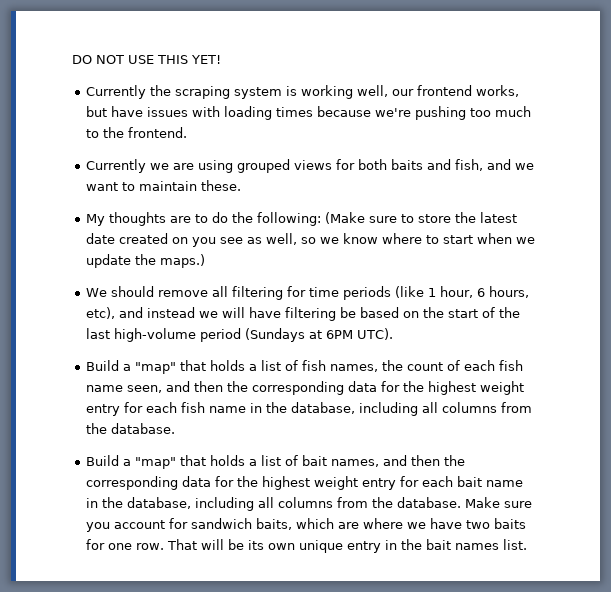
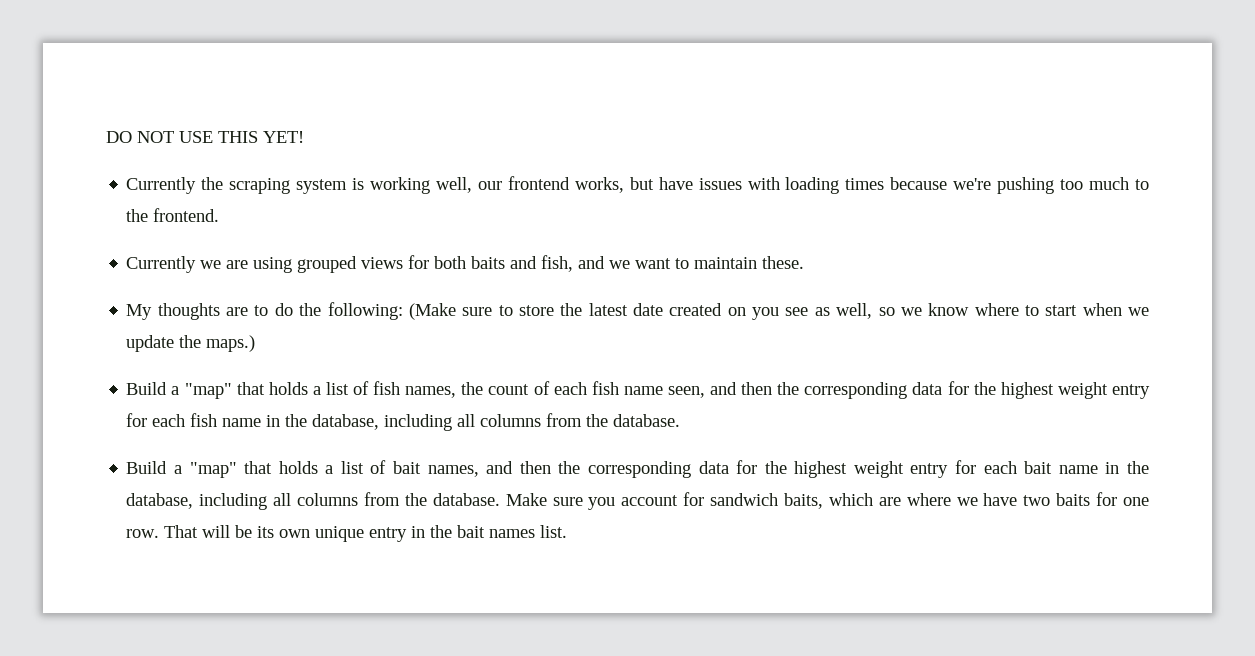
[86,286,530,300] [86,307,521,321] [86,328,394,342] // We should remove all filtering for time periods (like 1 hour, 6 hours, etc), and instead we will have filtering be based on the start of the last high-volume period (Sundays at 6PM UTC). -> (256, 343) none

